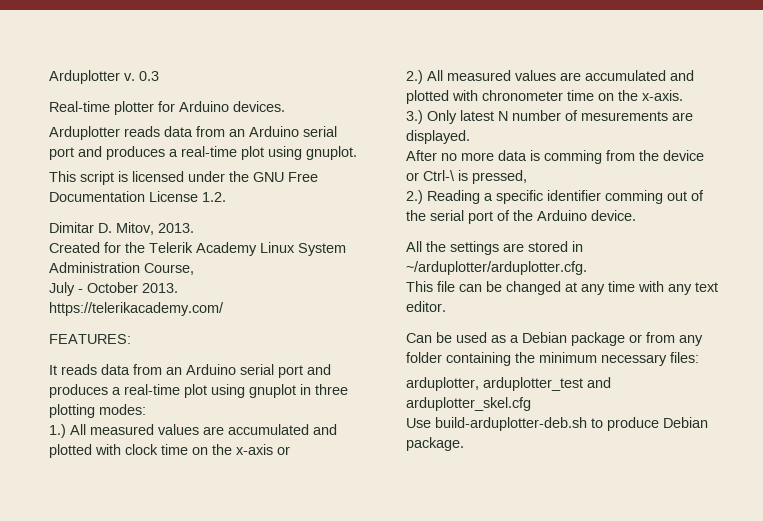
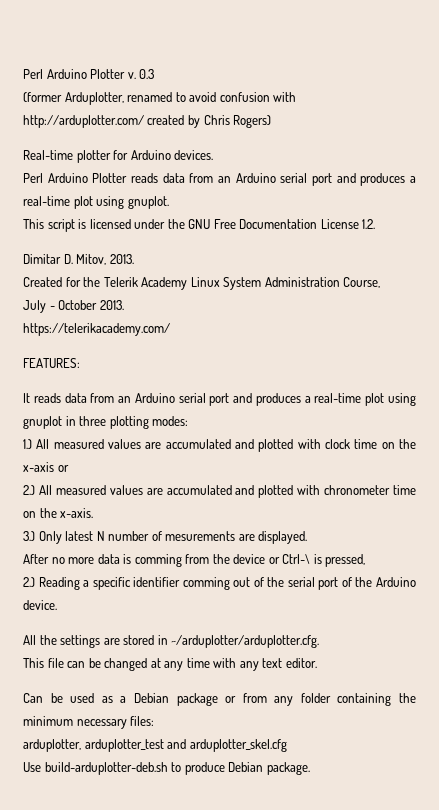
[49,70,120,84] Arduplotter -> [23,69,126,79] Perl Arduino Plotter
(159, 76) none -> [23,92,297,105] [23,115,272,128] // (former Arduplotter, renamed to avoid confusion with http://arduplotter.com/ created by Chris Rogers)
[49,126,120,140] Arduplotter -> [23,173,128,183] Perl Arduino Plotter

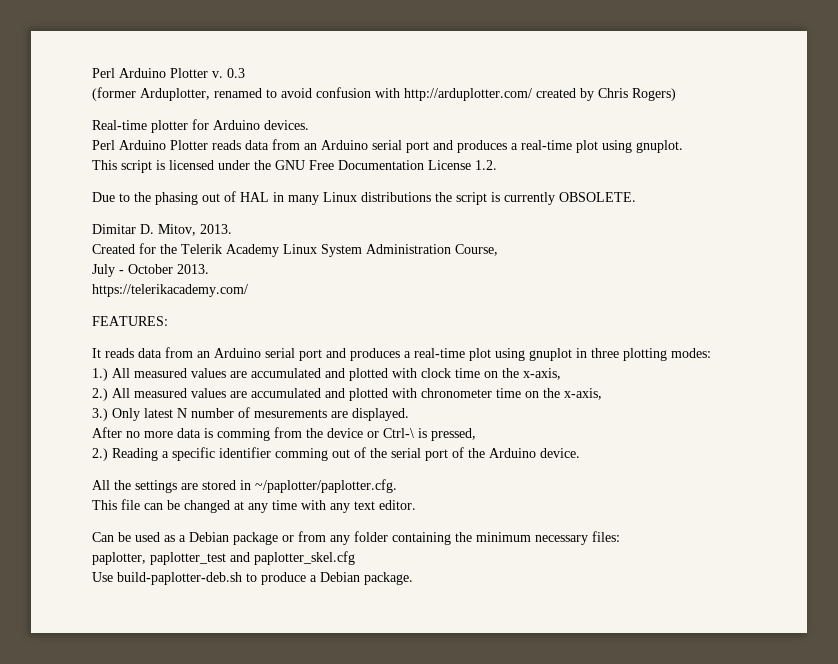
(376, 224) none -> [92,191,636,205] // Due to the phasing out of HAL in many Linux distributions the script is currently OBSOLETE.
[23,462,69,472] x-axis or -> [523,368,561,380] x-axis,
[60,508,94,518] x-axis. -> [564,388,602,400] x-axis,
[171,635,320,648] ~/arduplotter/arduplotter.cfg. -> [255,479,397,493] ~/paplotter/paplotter.cfg.
[23,739,287,752] arduplotter, arduplotter_test and arduplotter_skel.cfg -> [92,551,355,565] paplotter, paplotter_test and paplotter_skel.cfg
[44,762,168,775] build-arduplotter-deb.sh -> [117,572,242,585] build-paplotter-deb.sh
(225, 768) none -> [310,575,317,582] a

